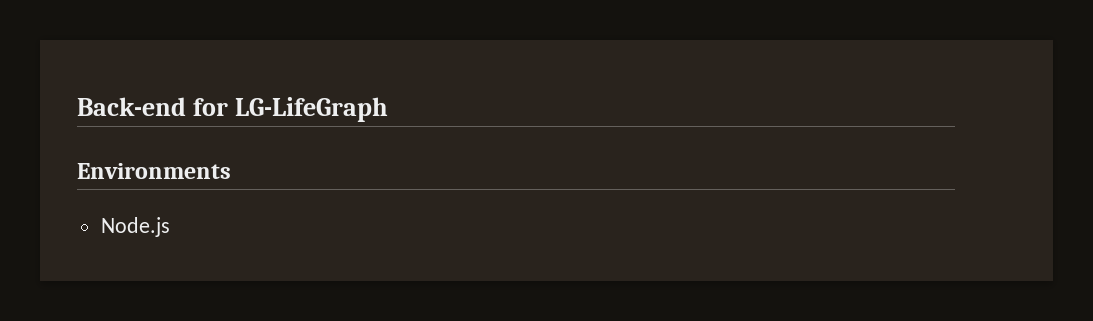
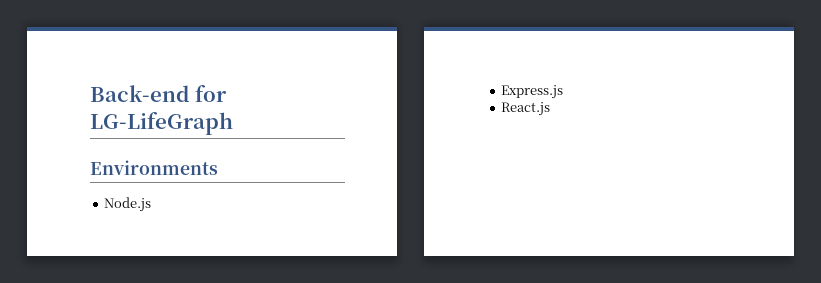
(170, 227) none -> [501,85,564,99] [501,102,551,116] // Express.js // React.js

